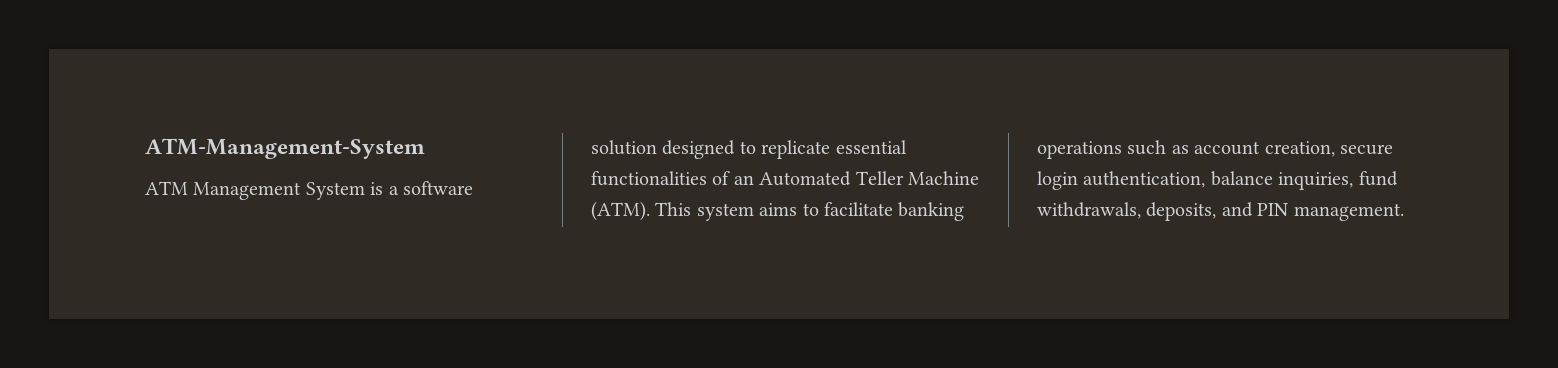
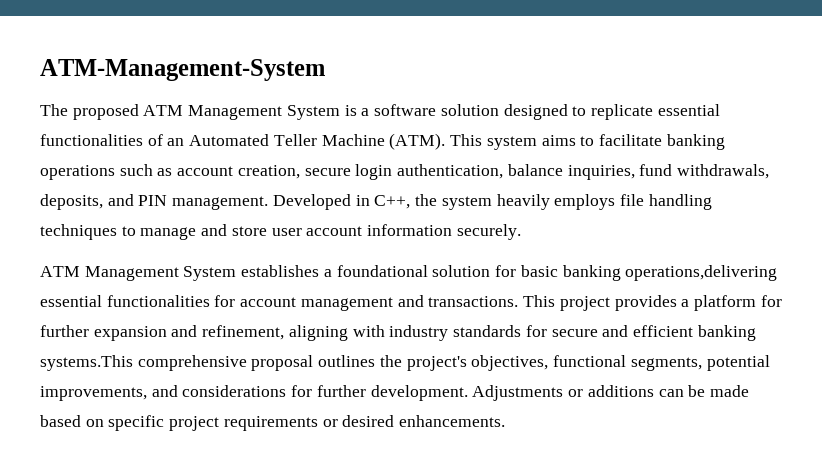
(425, 148) none -> [40,104,139,120] The proposed
(1404, 212) none -> [272,194,712,210] [40,224,521,240] [40,265,778,281] [40,295,782,311] [40,325,756,341] [40,355,770,371] [40,385,749,401] [40,415,506,431] Developed in C++, the system heavily employs file handling techniques to manage and store user account information securely. // ATM Management System establishes a foundational solution for basic banking operations,delivering essential functionalities for account management and transactions. This project provides a platform for further expansion and refinement, aligning with industry standards for secure and efficient banking systems.This comprehensive proposal outlines the project's objectives, functional segments, potential improvements, and considerations for further development. Adjustments or additions can be made based on specific project requirements or desired enhancements.

